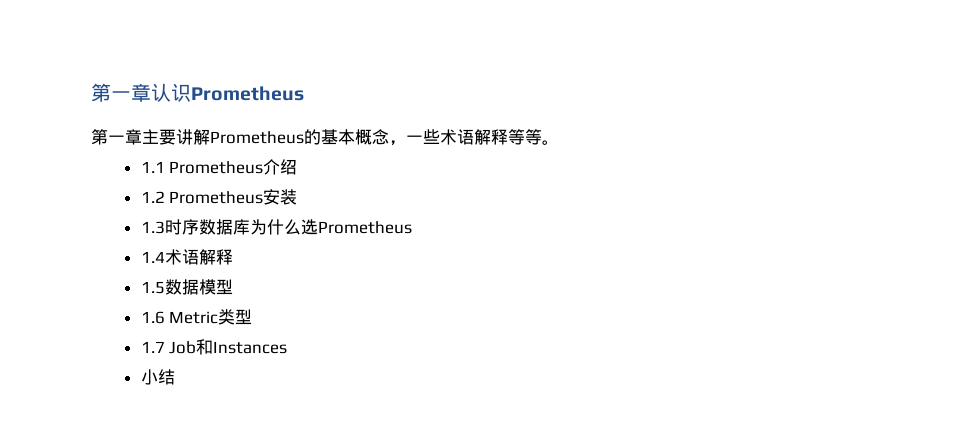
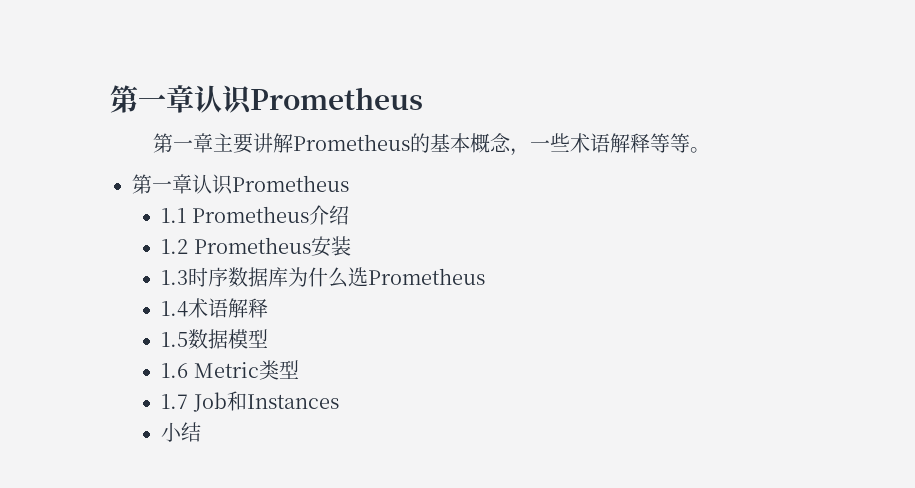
(559, 142) none -> [132,174,349,195] // 第一章认识Prometheus

